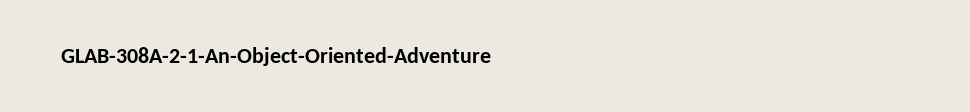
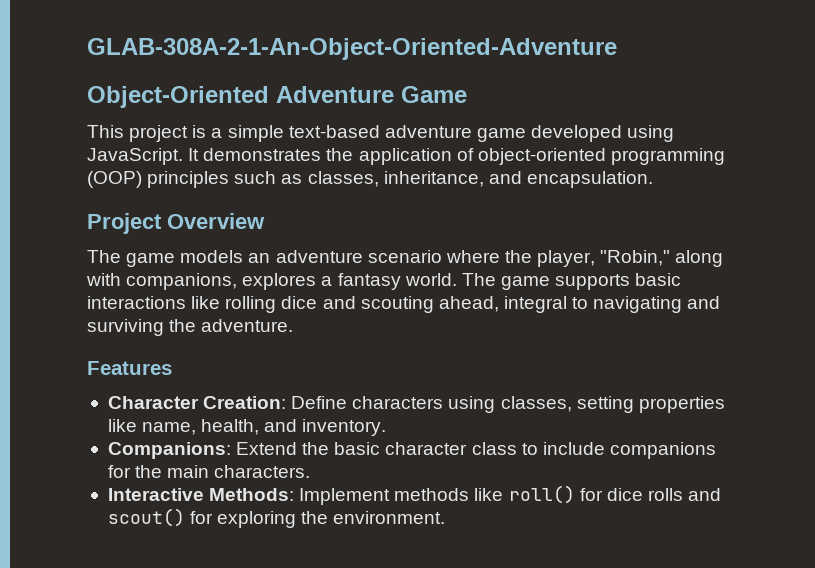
(491, 56) none -> [87,86,467,108] [87,125,675,142] [87,148,725,165] [87,171,653,188] [87,213,265,234] [87,250,724,267] [86,273,682,290] [87,296,721,313] [87,319,294,336] [87,361,172,375] [107,396,725,413] [107,419,387,436] [107,442,716,459] [107,465,311,478] [107,485,722,505] [107,508,446,528] // Object-Oriented Adventure Game // This project is a simple text-based adventure game developed using JavaScript. It demonstrates the application of object-oriented programming (OOP) principles such as classes, inheritance, and encapsulation. // Project Overview // The game models an adventure scenario where the player, "Robin," along with companions, explores a fantasy world. The game supports basic interactions like rolling dice and scouting ahead, integral to navigating and surviving the adventure. // Features // Character Creation: Define characters using classes, setting properties like name, health, and inventory. // Companions: Extend the basic character class to include companions for the main characters. // Interactive Methods: Implement methods like roll() for dice rolls and scout() for exploring the environment.

